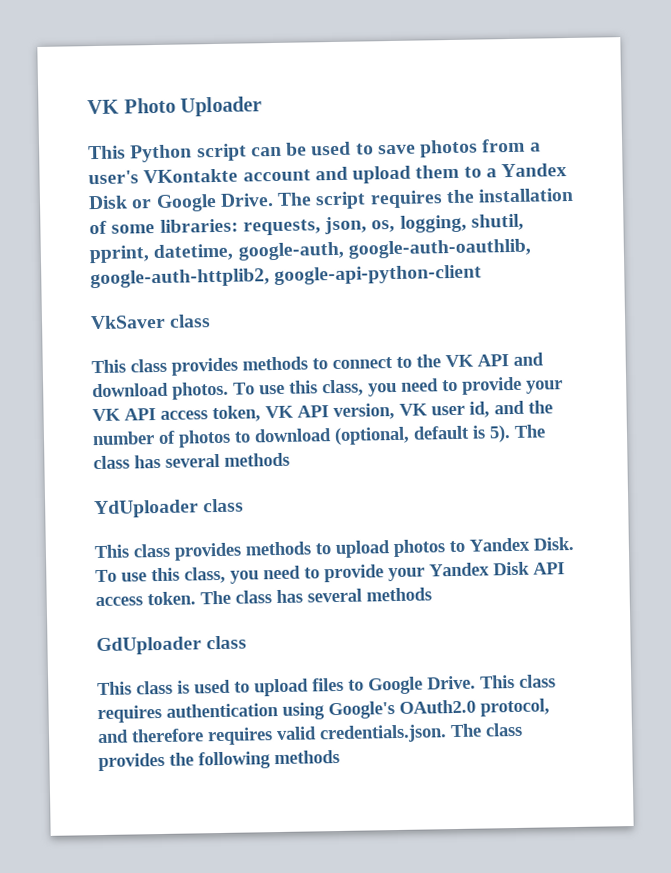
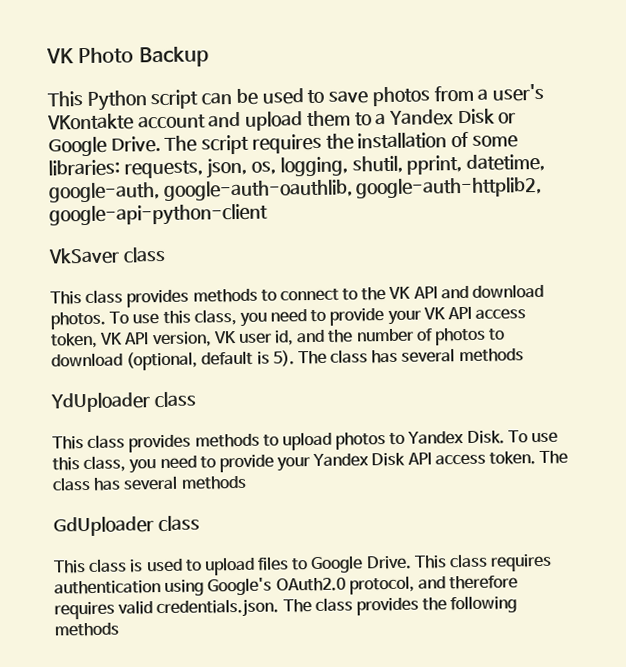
[180,96,263,117] Uploader -> [138,46,209,68] Backup

